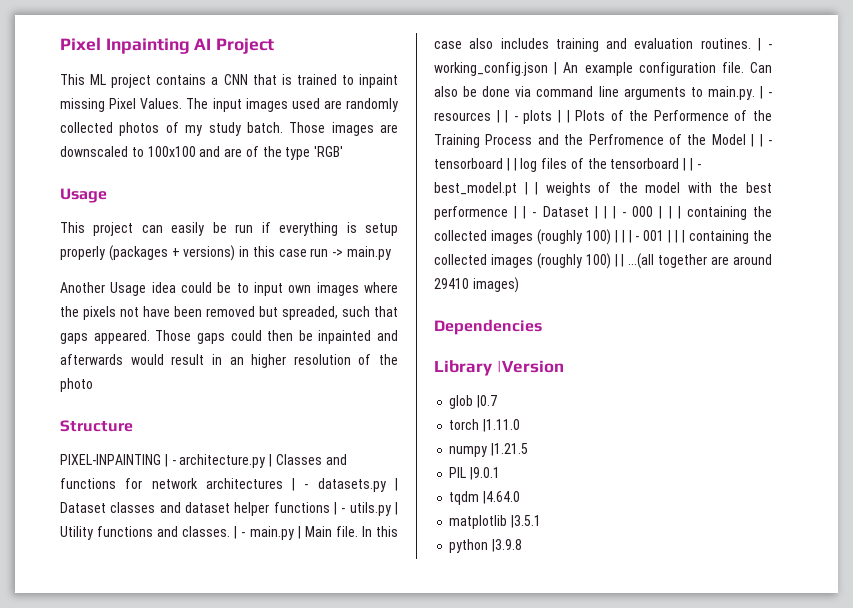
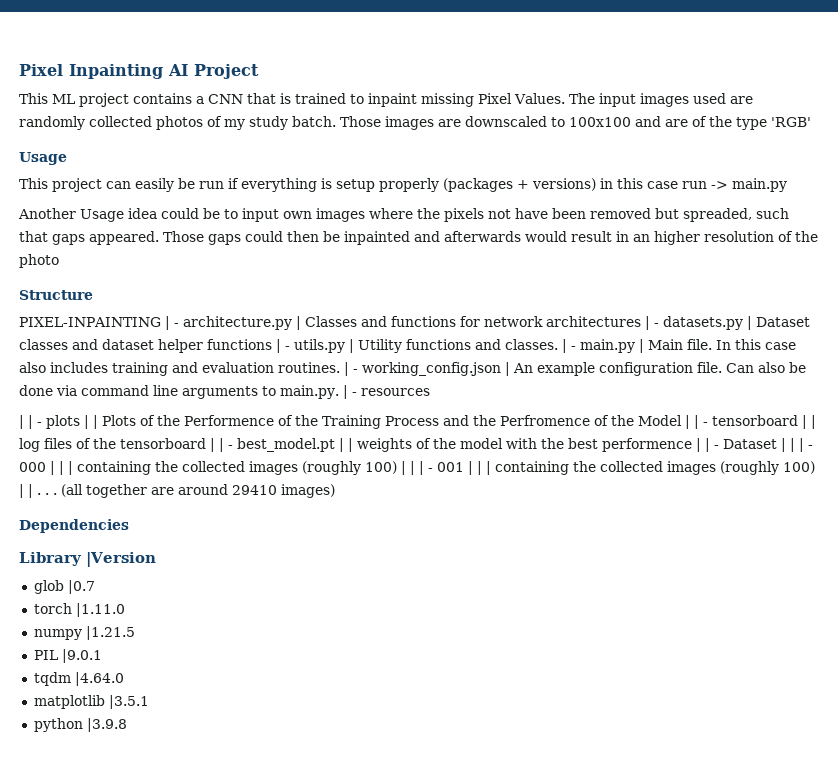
(491, 116) none -> (430, 392) //
[628,253,655,269] ...(all -> [37,484,83,497] . . . (all

